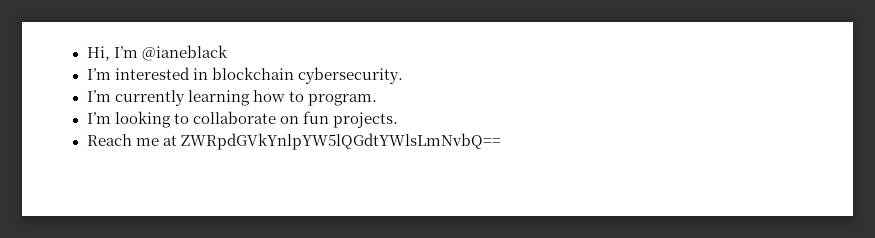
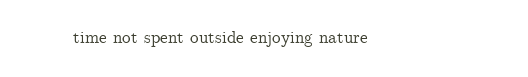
[86,45,228,61] [86,67,403,84] [86,90,377,106] [86,111,398,128] [86,133,501,150] Hi, I’m @ianeblack // I’m interested in blockchain cybersecurity. // I’m currently learning how to program. // I’m looking to collaborate on fun projects. // Reach me at ZWRpdGVkYnlpYW5lQGdtYWlsLmNvbQ== -> [73,31,368,47] time not spent outside enjoying nature

